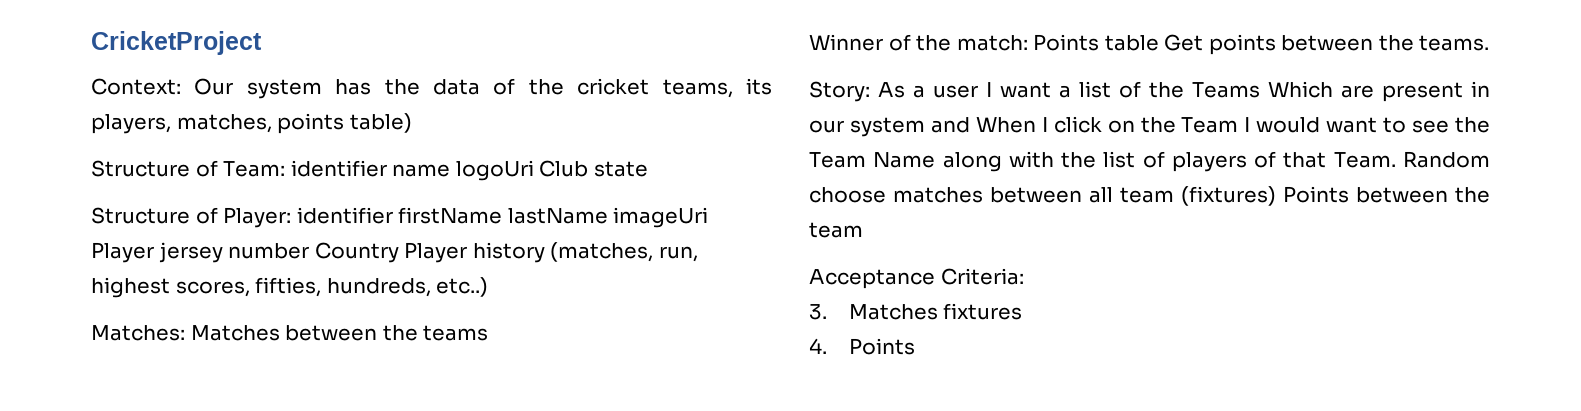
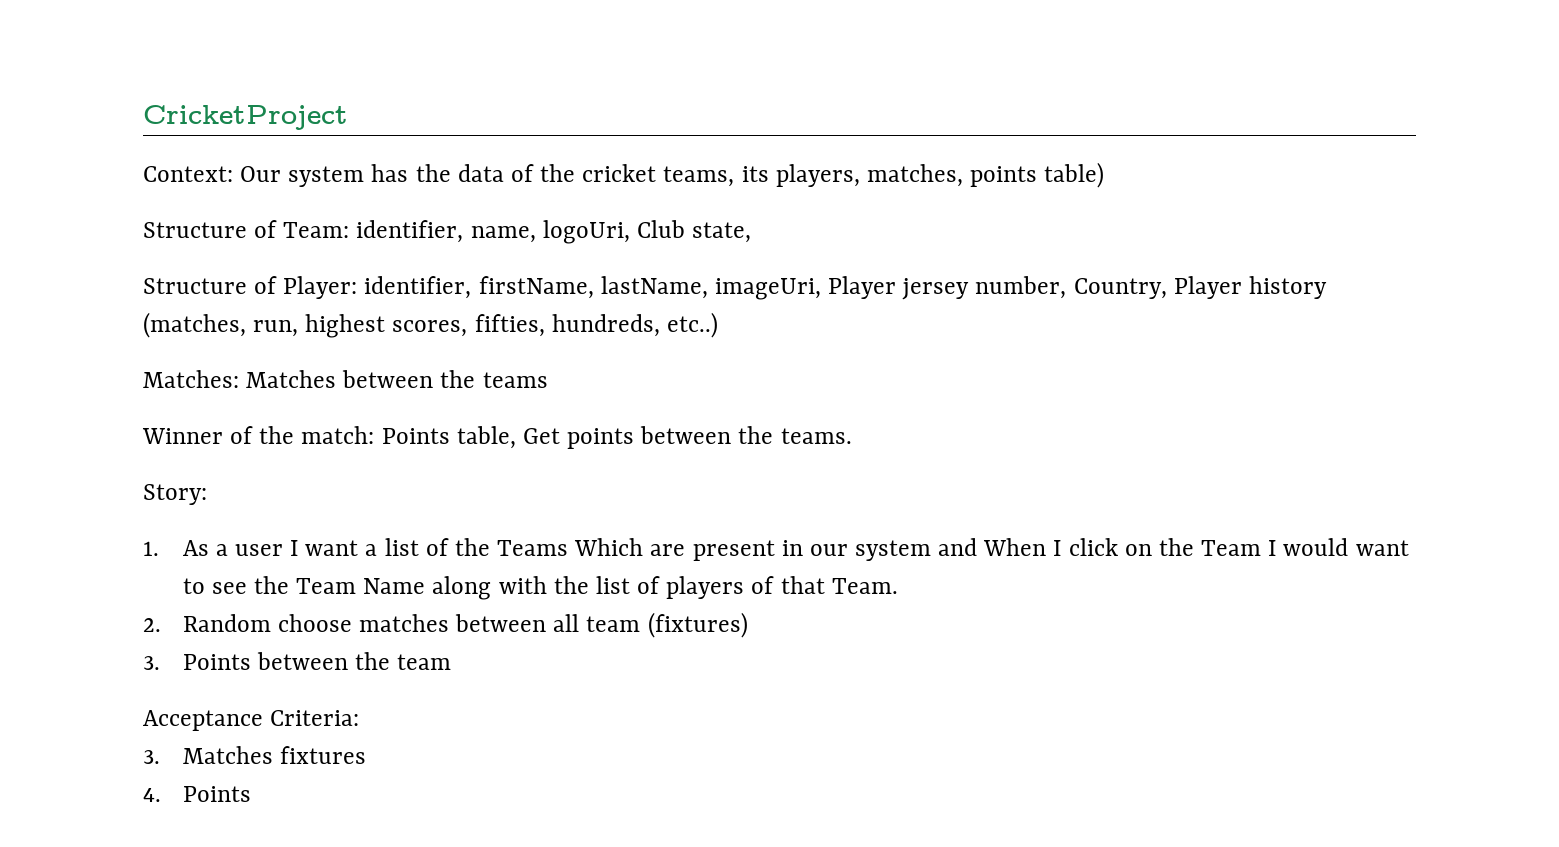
[290,160,648,181] [91,207,709,228] [91,242,399,263] identifier name logoUri Club state // Structure of Player: identifier firstName lastName imageUri Player jersey number Country -> [356,220,752,244] [143,276,1167,300] identifier, name, logoUri, Club state, // Structure of Player: identifier, firstName, lastName, imageUri, Player jersey number, Country,
[1104,35,1159,51] table -> [456,426,516,449] table,
(870, 91) none -> [143,541,159,556] // 1.
(1396, 160) none -> [143,618,161,632] // 2.
(1276, 196) none -> [143,656,160,670] // 3.

